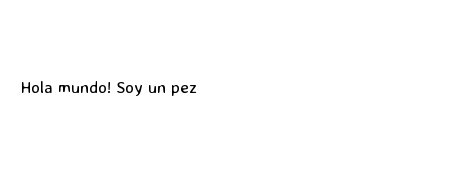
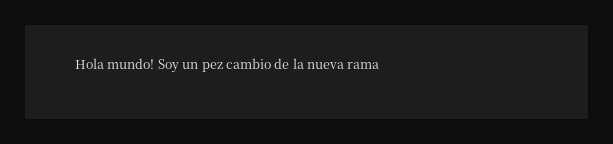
(197, 90) none -> [225,58,380,69] cambio de la nueva rama

